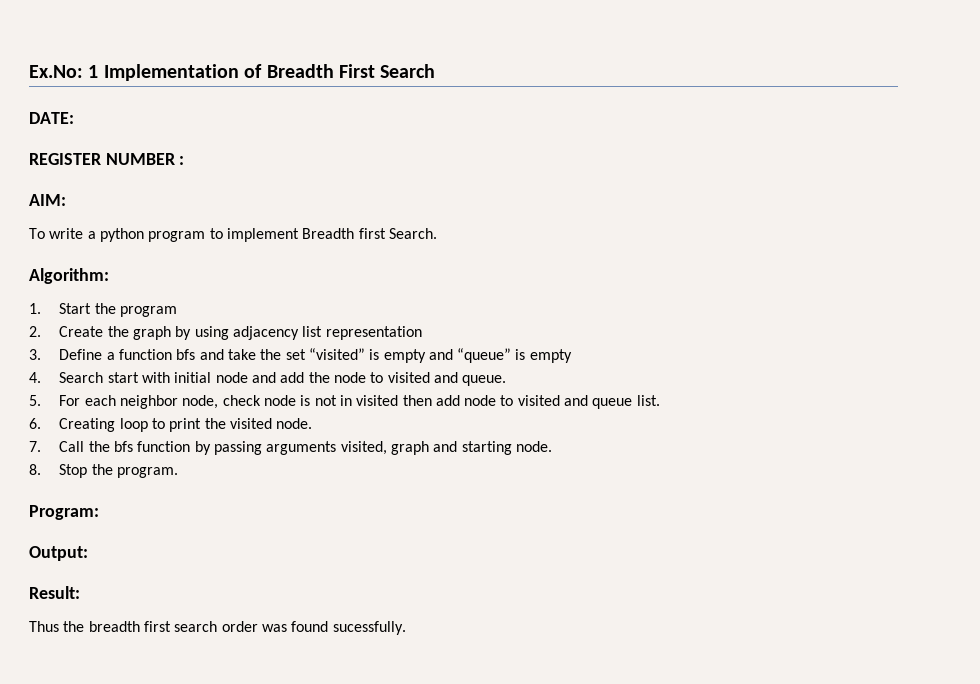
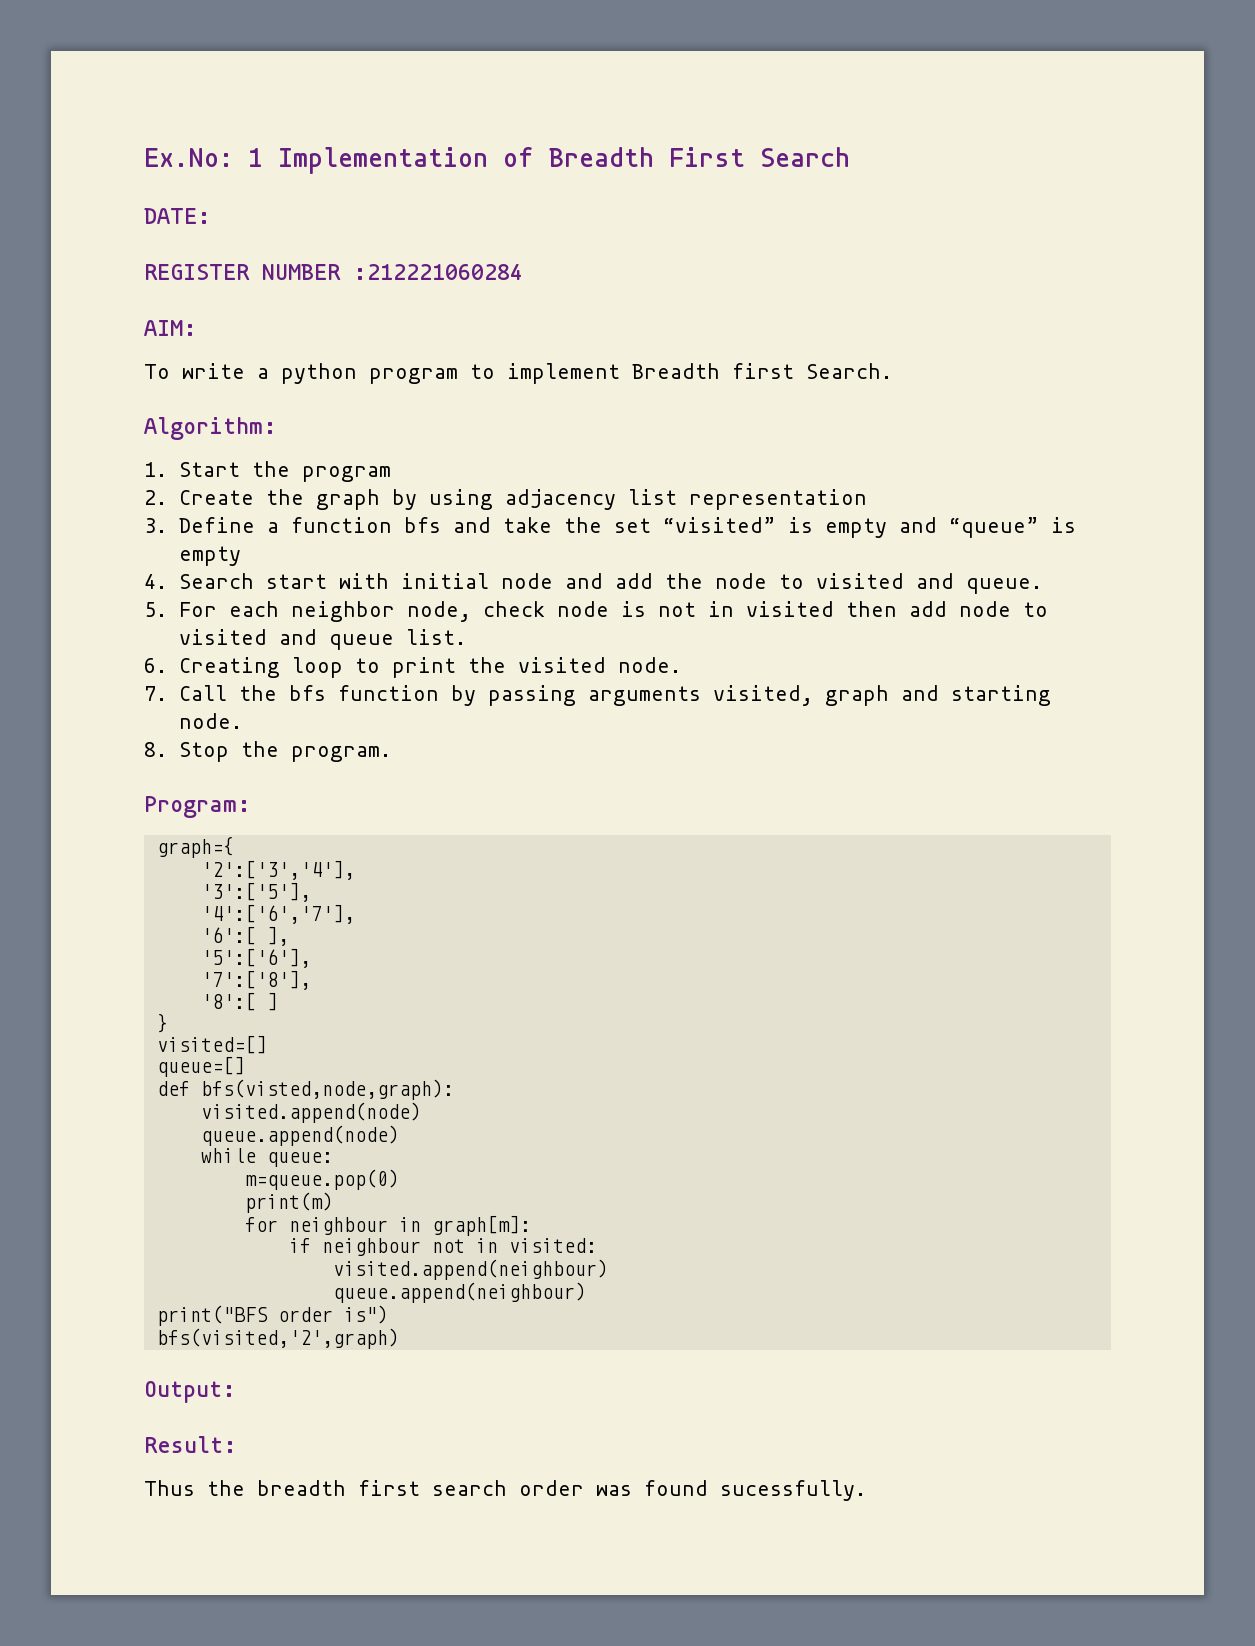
[179,156,185,165] : -> [353,264,523,280] :212221060284
(99, 512) none -> [156,836,234,858] [200,860,355,880] [200,882,311,902] [200,904,355,924] [200,926,289,946] [200,948,311,968] [200,970,311,990] [200,992,278,1011] [156,1013,168,1033] [156,1035,267,1054] [156,1056,245,1077] [156,1079,454,1100] [200,1102,421,1123] [200,1125,399,1146] [200,1148,333,1167] [244,1169,399,1190] [244,1192,333,1213] [244,1215,531,1236] [288,1238,597,1256] [332,1259,608,1280] [332,1282,586,1303] [156,1305,388,1326] [156,1328,399,1349] // graph={ // '2':['3','4'], // '3':['5'], // '4':['6','7'], // '6':[ ], // '5':['6'], // '7':['8'], // '8':[ ] // } // visited=[] // queue=[] // def bfs(visted,node,graph): // visited.append(node) // queue.append(node) // while queue: // m=queue.pop(0) // print(m) // for neighbour in graph[m]: // if neighbour not in visited: // visited.append(neighbour) // queue.append(neighbour) // print("BFS order is") // bfs(visited,'2',graph)

